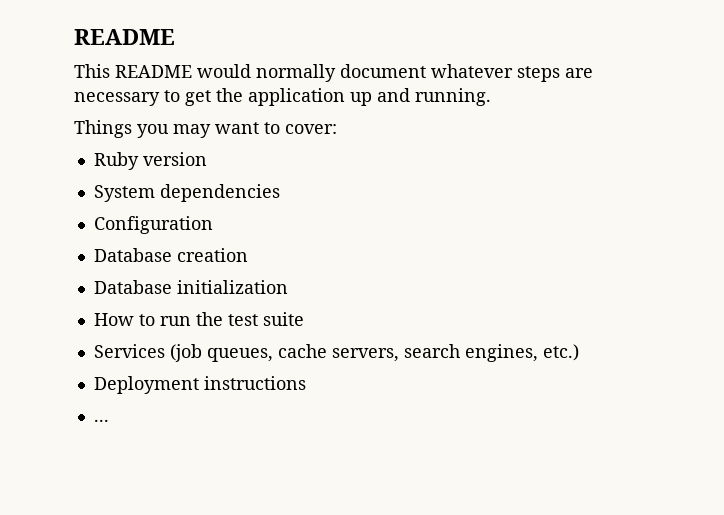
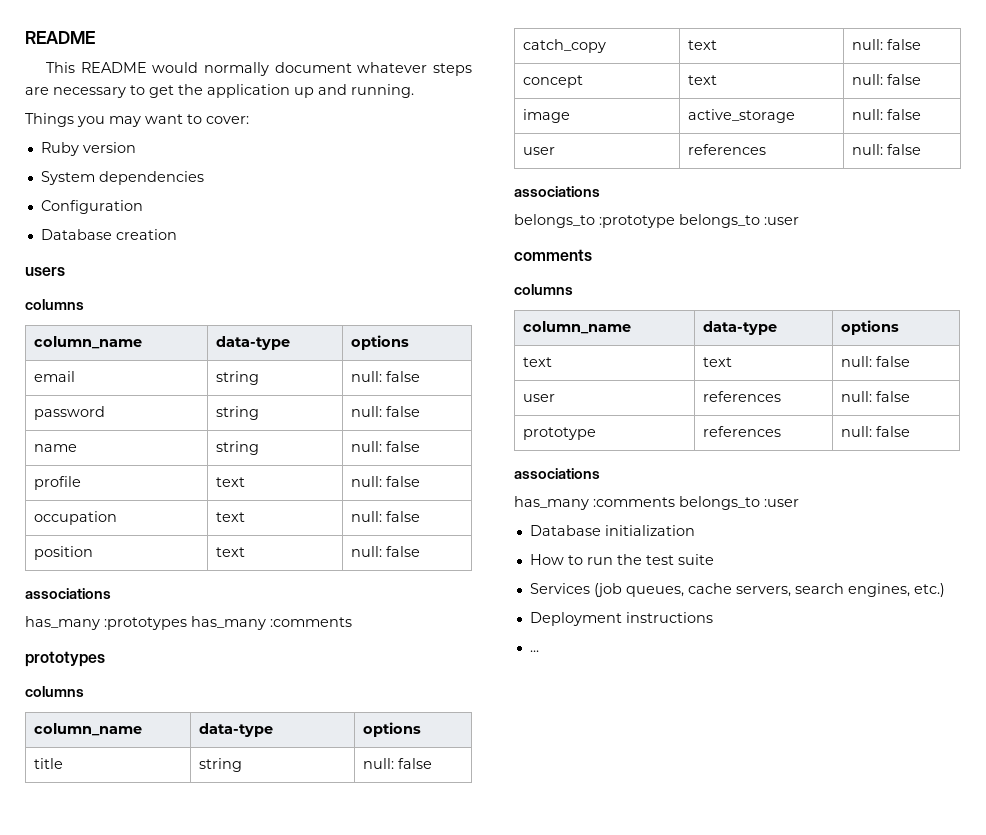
(248, 255) none -> [25,267,65,276] [25,299,84,310] [34,336,143,349] [216,336,291,350] [351,335,410,350] [34,371,76,382] [216,371,260,385] [351,371,421,382] [34,406,106,420] [216,406,260,420] [351,406,421,417] [34,444,78,452] [216,441,260,455] [351,441,421,452] [34,476,82,490] [216,477,246,487] [351,476,421,487] [34,511,118,525] [216,512,246,522] [351,511,421,522] [34,546,94,560] [216,547,246,557] [351,546,421,557] [25,588,111,599] [25,616,352,630] [25,651,105,667] [25,686,84,697] [34,723,143,736] [199,723,274,737] [363,722,422,737] [34,758,64,769] [199,758,243,772] [363,758,433,769] [523,39,607,53] [688,40,718,50] [852,39,922,50] [523,75,584,88] [688,75,718,85] [852,74,922,85] [523,109,571,123] [688,109,796,123] [852,109,922,120] [523,147,556,155] [688,144,767,155] [852,144,922,155] [514,186,600,197] [514,214,799,228] [514,249,592,261] [514,284,573,295] [523,321,632,334] [703,321,778,335] [841,320,900,335] [523,357,553,367] [703,357,733,367] [841,356,911,367] [523,394,556,402] [703,391,782,402] [841,391,911,402] [523,427,597,440] [703,426,782,437] [841,426,911,437] [514,468,600,479] [514,496,799,510] // users // columns // column_name | data-type | options // email | string | null: false // password | string | null: false // name | string | null: false // profile | text | null: false // occupation | text | null: false // position | text | null: false // associations // has_many :prototypes has_many :comments // prototypes // columns // column_name | data-type | options // title | string | null: false // catch_copy | text | null: false // concept | text | null: false // image | active_storage | null: false // user | references | null: false // associations // belongs_to :prototype belongs_to :user // comments // columns // column_name | data-type | options // text | text | null: false // user | references | null: false // prototype | references | null: false // associations // has_many :comments belongs_to :user

